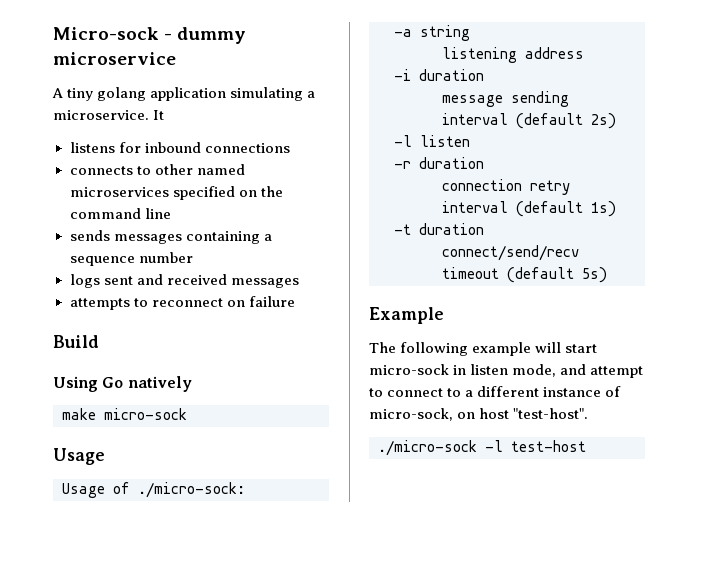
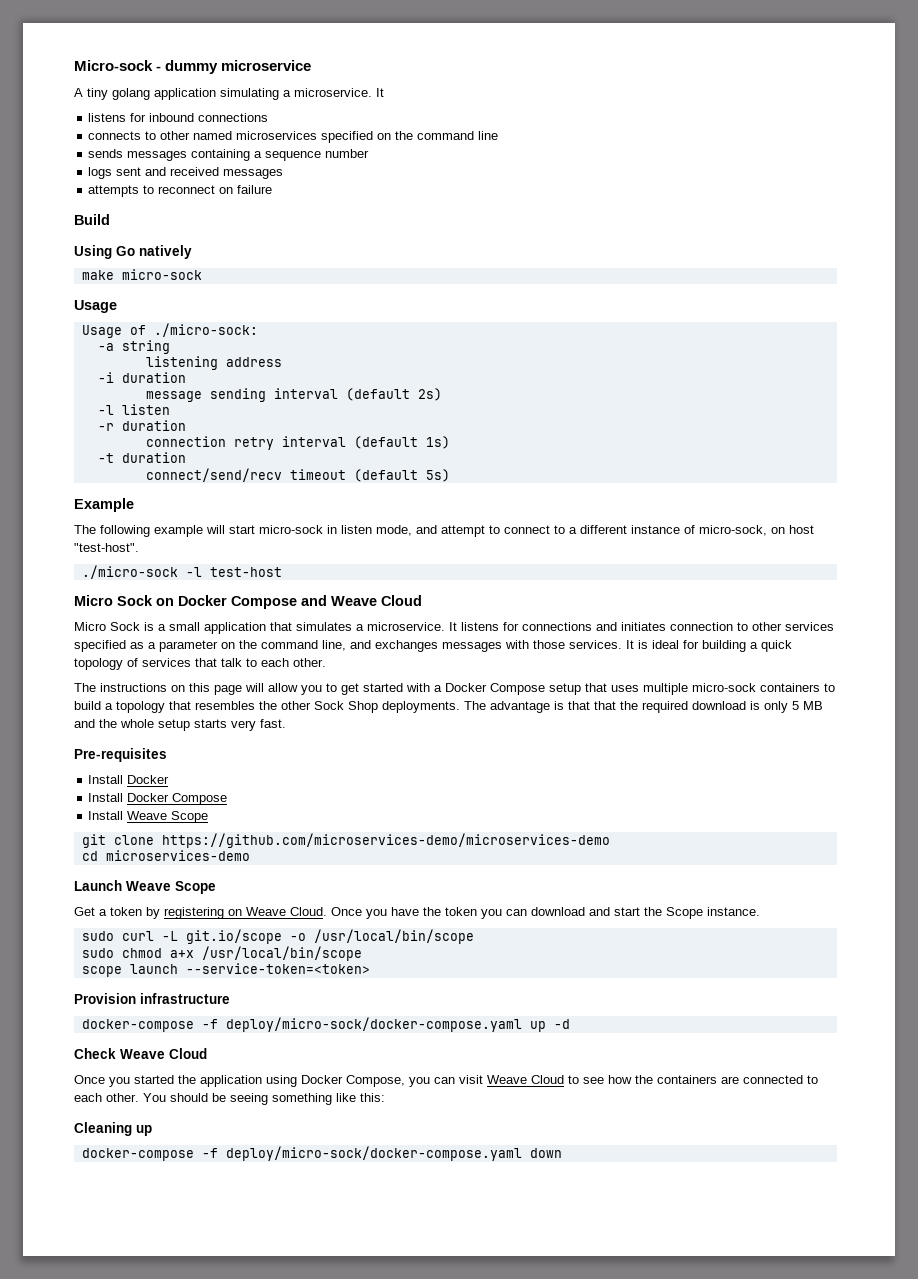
(586, 446) none -> [74,595,422,609] [74,622,834,634] [74,640,792,652] [74,658,326,670] [74,683,835,695] [74,701,823,713] [74,719,286,731] [74,748,167,762] [88,775,170,784] [88,793,228,805] [88,811,209,823] [81,833,610,848] [81,850,250,861] [74,880,216,894] [74,907,760,919] [81,929,474,944] [81,946,362,961] [81,963,370,977] [74,993,230,1004] [81,1017,570,1032] [74,1048,207,1059] [74,1075,818,1087] [74,1093,385,1105] [74,1122,152,1136] [81,1146,562,1161] // Micro Sock on Docker Compose and Weave Cloud // Micro Sock is a small application that simulates a microservice. It listens for connections and initiates connection to other services specified as a parameter on the command line, and exchanges messages with those services. It is ideal for building a quick topology of services that talk to each other. // The instructions on this page will allow you to get started with a Docker Compose setup that uses multiple micro-sock containers to build a topology that resembles the other Sock Shop deployments. The advantage is that that the required download is only 5 MB and the whole setup starts very fast. // Pre-requisites // Install Docker // Install Docker Compose // Install Weave Scope // git clone https://github.com/microservices-demo/microservices-demo // cd microservices-demo // Launch Weave Scope // Get a token by registering on Weave Cloud. Once you have the token you can download and start the Scope instance. // sudo curl -L git.io/scope -o /usr/local/bin/scope // sudo chmod a+x /usr/local/bin/scope // scope launch --service-token=<token> // Provision infrastructure // docker-compose -f deploy/micro-sock/docker-compose.yaml up -d // Check Weave Cloud // Once you started the application using Docker Compose, you can visit Weave Cloud to see how the containers are connected to each other. You should be seeing something like this: // Cleaning up // docker-compose -f deploy/micro-sock/docker-compose.yaml down

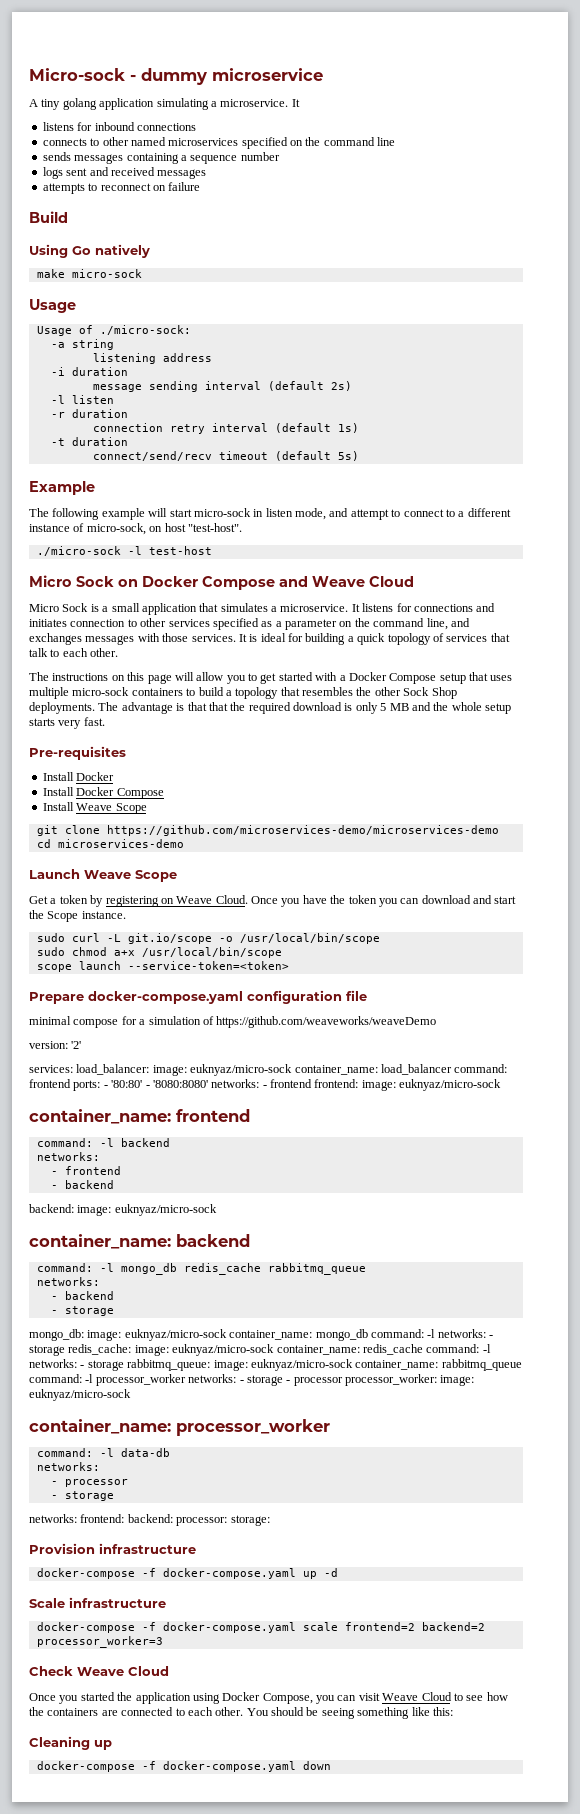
(370, 968) none -> [29,990,367,1004] [29,1016,437,1028] [29,1041,82,1049] [29,1064,508,1076] [29,1079,502,1091] [29,1109,250,1124] [36,1138,170,1147] [36,1152,100,1161] [50,1166,121,1175] [50,1180,114,1189] [29,1204,217,1216] [29,1234,250,1249] [36,1263,366,1275] [36,1277,100,1286] [50,1291,114,1300] [50,1306,114,1316] [29,1329,493,1341] [29,1344,491,1356] [29,1359,522,1371] [29,1374,475,1386] [29,1389,131,1401] [29,1419,330,1436] [36,1448,170,1457] [36,1462,100,1471] [50,1479,128,1487] [50,1491,114,1501] [29,1514,270,1526] // Prepare docker-compose.yaml configuration file // minimal compose for a simulation of https://github.com/weaveworks/weaveDemo // version: '2' // services: load_balancer: image: euknyaz/micro-sock container_name: load_balancer command: frontend ports: - '80:80' - '8080:8080' networks: - frontend frontend: image: euknyaz/micro-sock // container_name: frontend // command: -l backend // networks: // - frontend // - backend // backend: image: euknyaz/micro-sock // container_name: backend // command: -l mongo_db redis_cache rabbitmq_queue // networks: // - backend // - storage // mongo_db: image: euknyaz/micro-sock container_name: mongo_db command: -l networks: - storage redis_cache: image: euknyaz/micro-sock container_name: redis_cache command: -l networks: - storage rabbitmq_queue: image: euknyaz/micro-sock container_name: rabbitmq_queue command: -l processor_worker networks: - storage - processor processor_worker: image: euknyaz/micro-sock // container_name: processor_worker // command: -l data-db // networks: // - processor // - storage // networks: frontend: backend: processor: storage:
[225,1017,522,1032] deploy/micro-sock/docker-compose.yaml -> [162,1568,296,1579] docker-compose.yaml
(570, 1024) none -> [29,1597,166,1608] [36,1622,485,1633] [36,1636,163,1648] // Scale infrastructure // docker-compose -f docker-compose.yaml scale frontend=2 backend=2 processor_worker=3
[225,1146,522,1161] deploy/micro-sock/docker-compose.yaml -> [162,1761,296,1772] docker-compose.yaml

